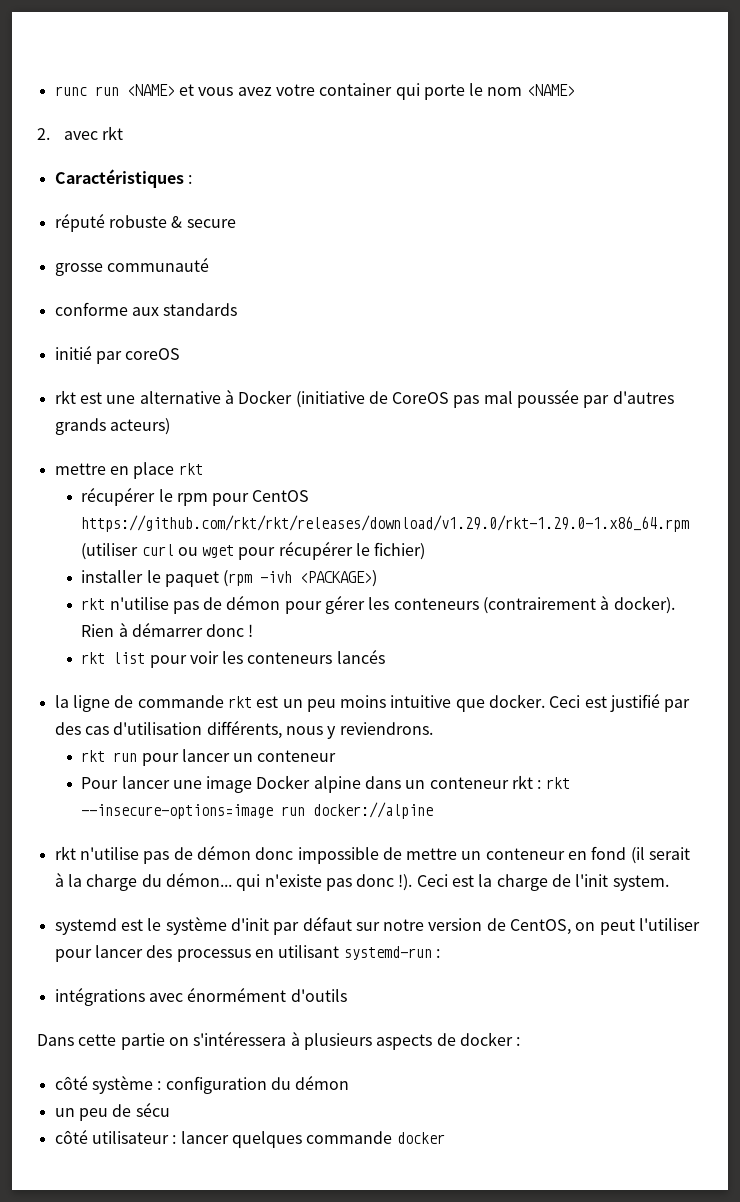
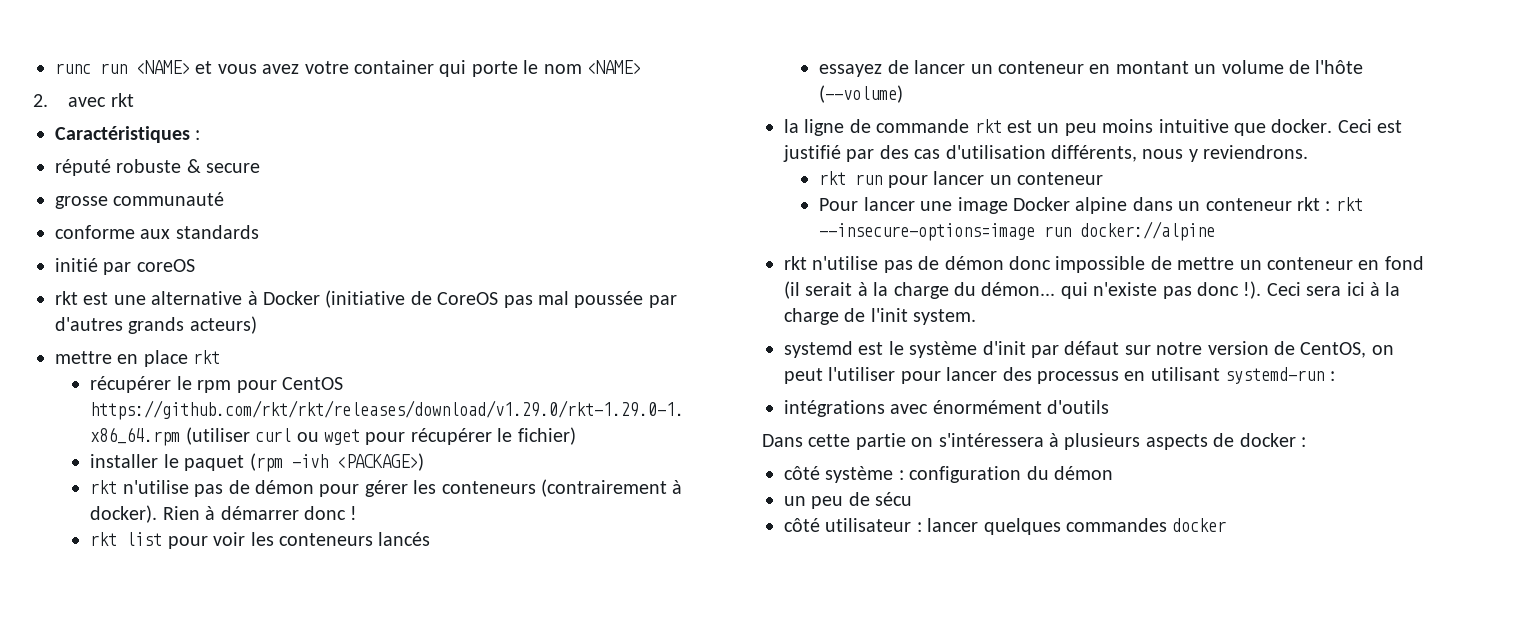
(385, 656) none -> [819,60,1364,77] [819,85,904,103] // essayez de lancer un conteneur en montant un volume de l'hôte (--volume)
[452,875,475,887] est -> [1306,282,1380,296] sera ici à
[306,1131,393,1144] commande -> [1066,518,1167,532] commandes

